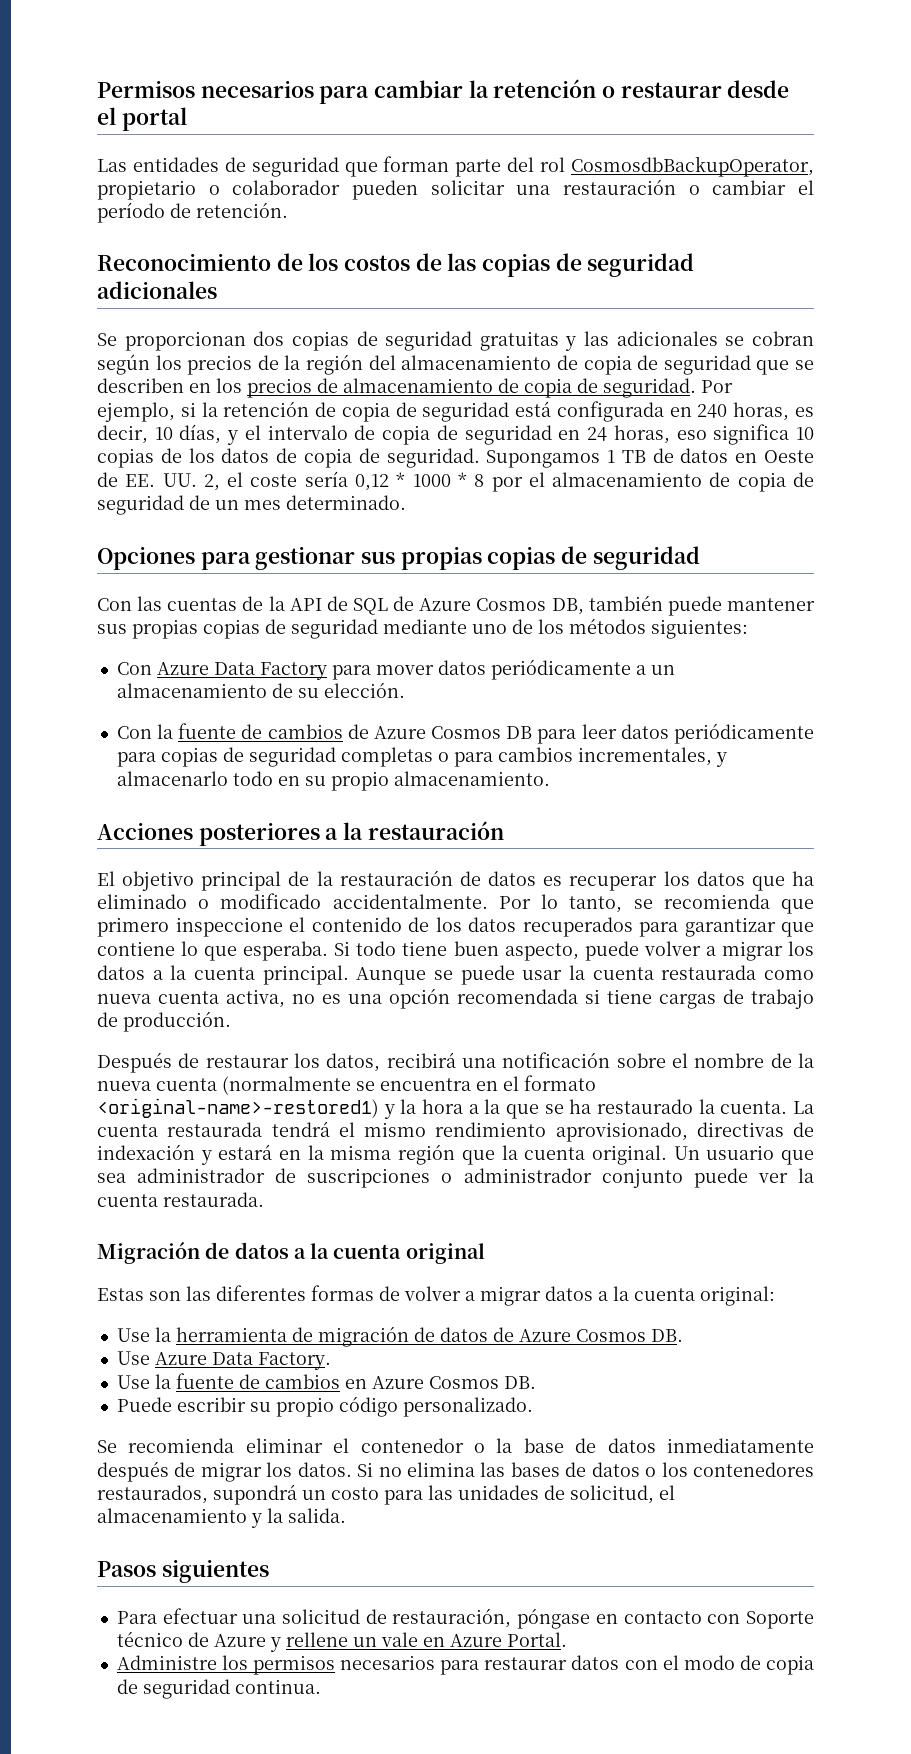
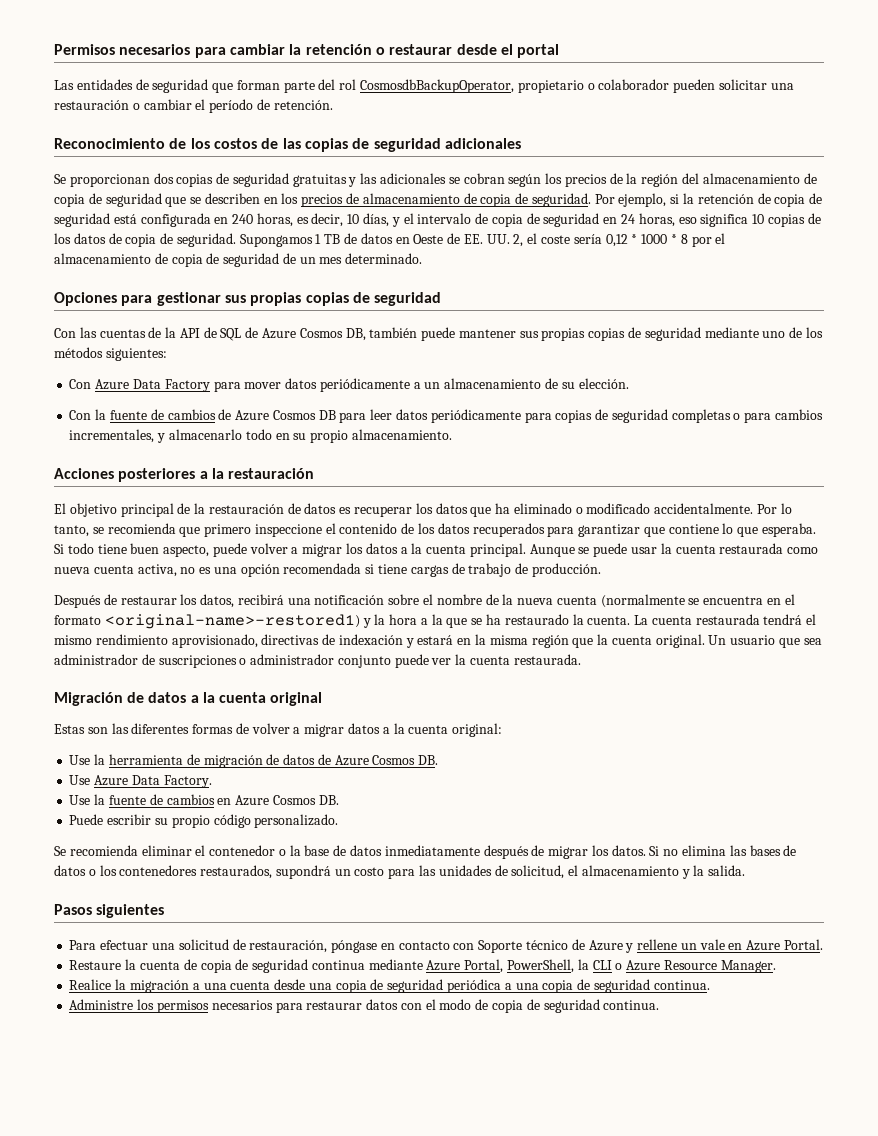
(567, 1639) none -> [69,959,776,973] [69,979,710,993] // Restaure la cuenta de copia de seguridad continua mediante Azure Portal, PowerShell, la CLI o Azure Resource Manager. // Realice la migración a una cuenta desde una copia de seguridad periódica a una copia de seguridad continua.

